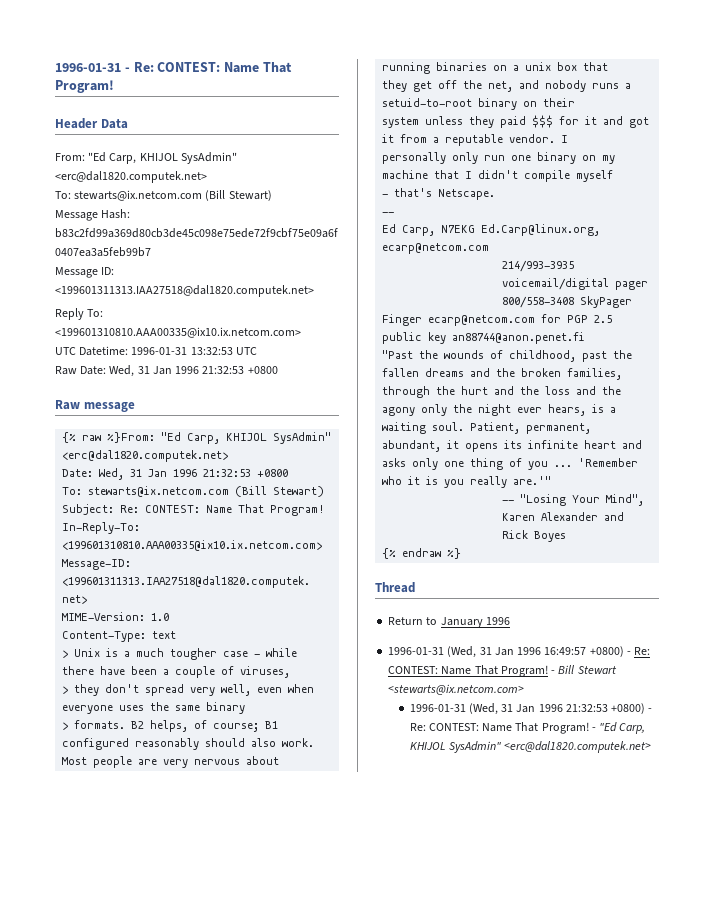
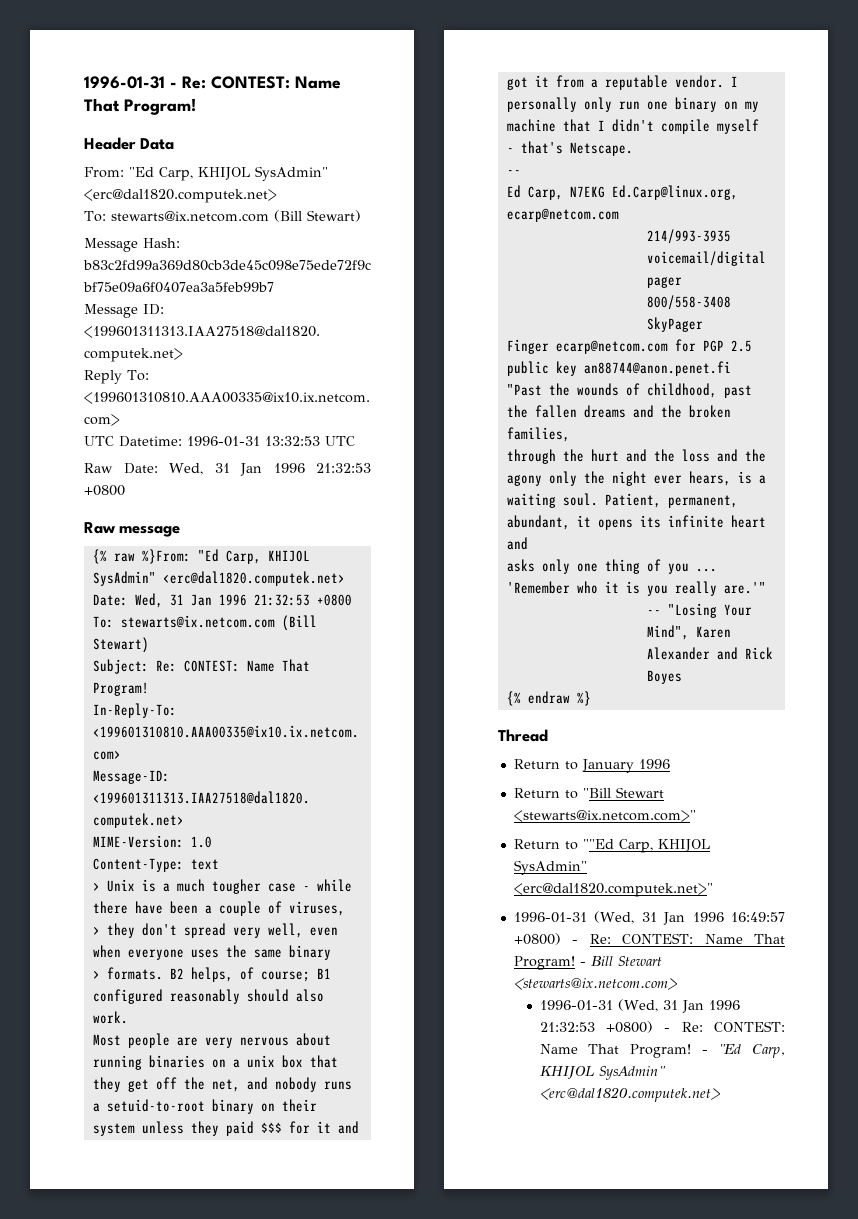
(510, 621) none -> [513,787,664,799] [513,810,696,822] [513,839,710,853] [513,860,587,875] [513,883,713,897] // Return to "Bill Stewart <stewarts@ix.netcom.com>" // Return to ""Ed Carp, KHIJOL SysAdmin" <erc@dal1820.computek.net>"

